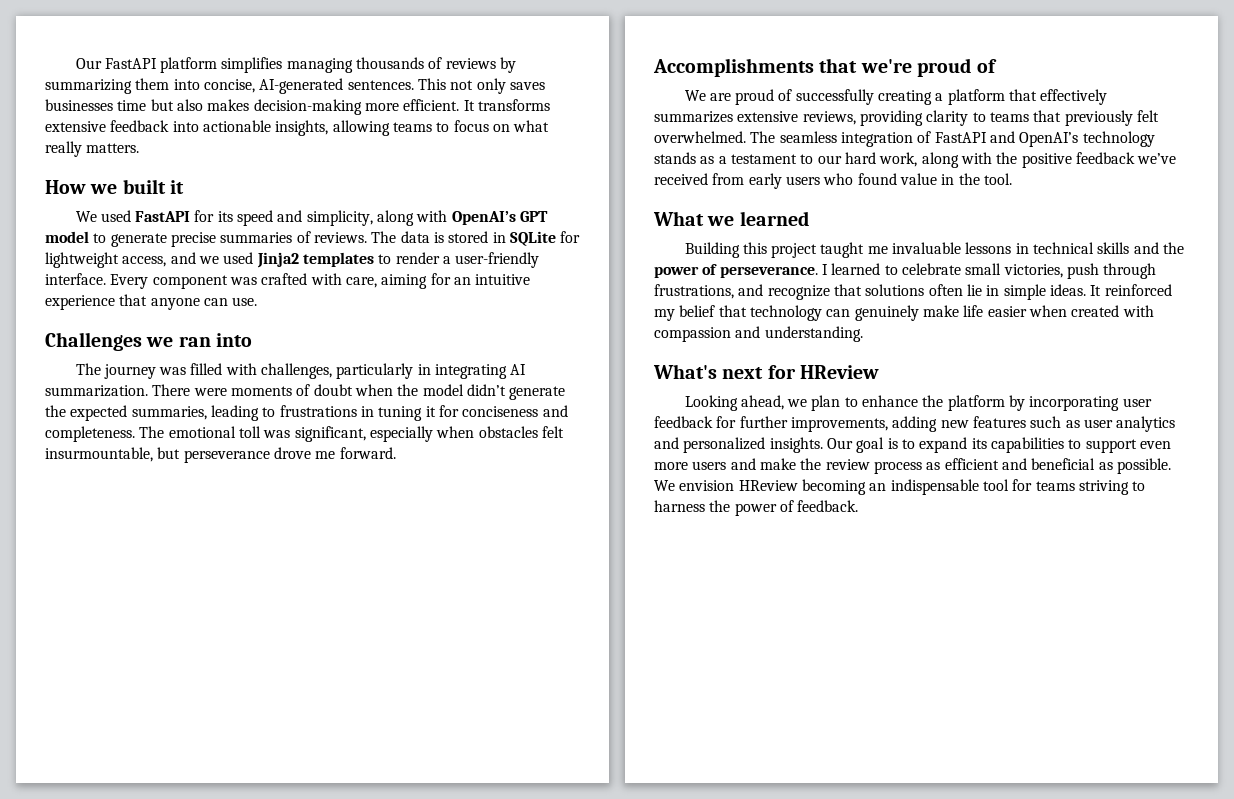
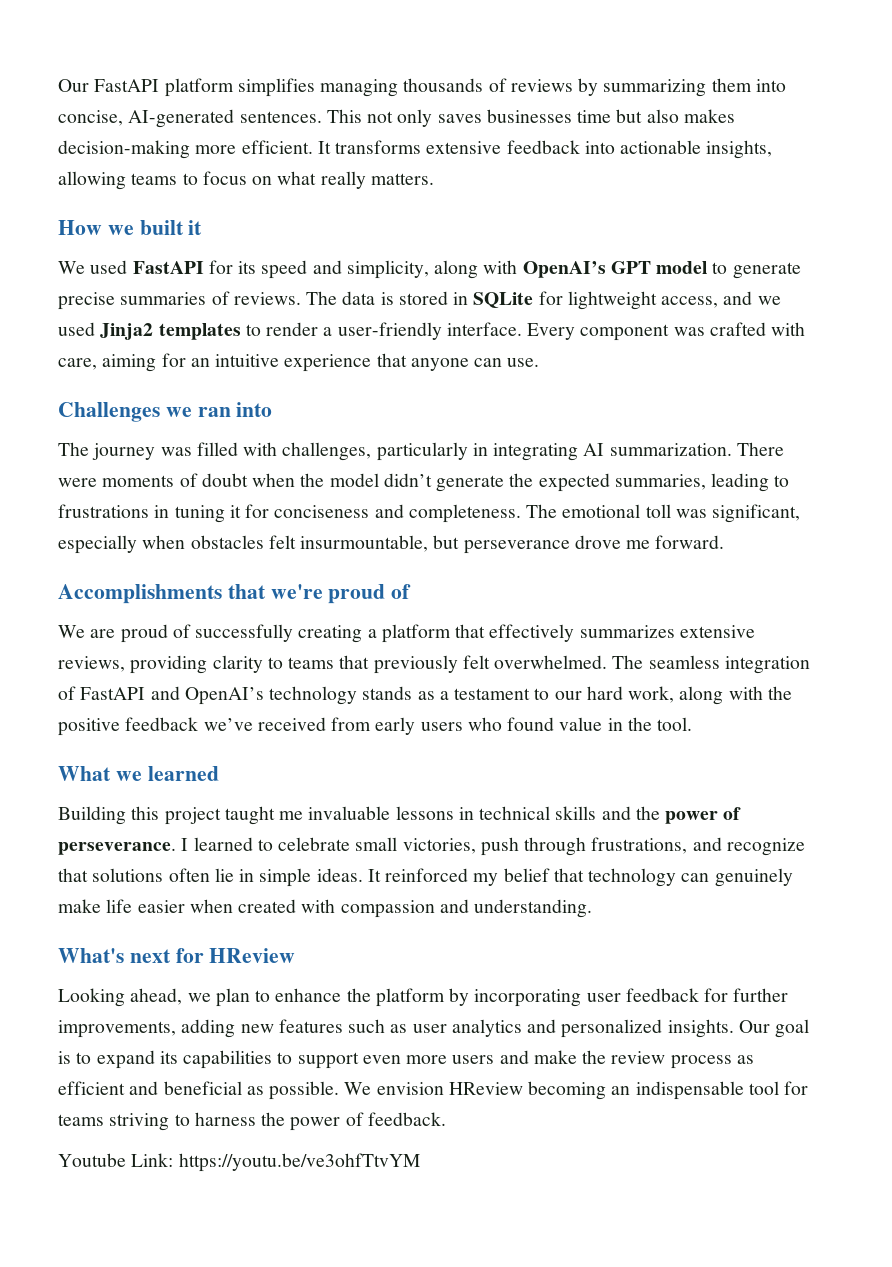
(859, 506) none -> [58,1153,420,1172] // Youtube Link: https://youtu.be/ve3ohfTtvYM

